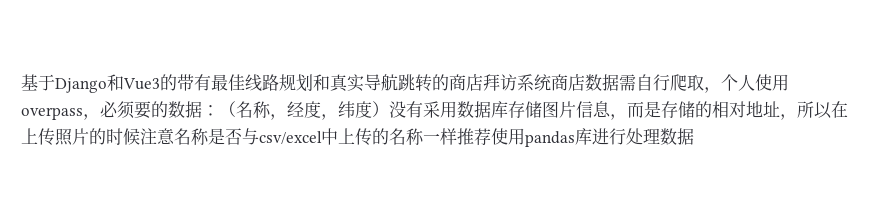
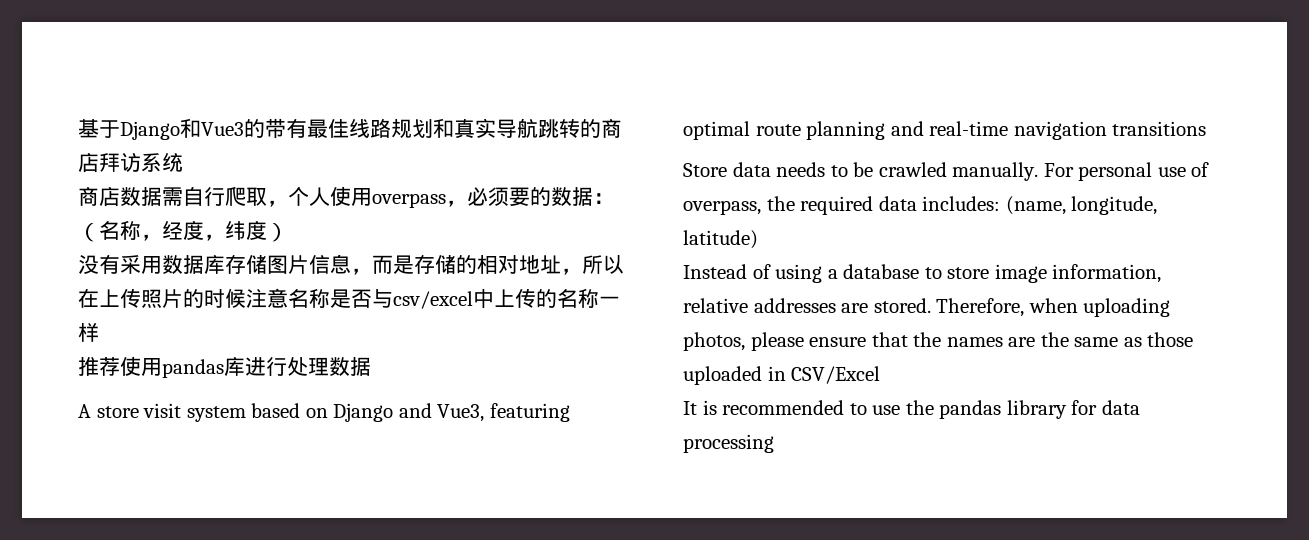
(551, 82) none -> (183, 162) //
(389, 109) none -> (288, 232) //
(457, 136) none -> (99, 332) //
(694, 136) none -> [78,403,570,422] [683,121,1207,140] [683,162,1210,181] [683,196,1158,215] [683,230,758,249] [683,264,1162,283] [683,298,1171,317] [683,332,1194,351] [683,366,881,385] [683,400,1140,419] [683,434,774,453] // A store visit system based on Django and Vue3, featuring optimal route planning and real-time navigation transitions // Store data needs to be crawled manually. For personal use of overpass, the required data includes: (name, longitude, latitude) // Instead of using a database to store image information, relative addresses are stored. Therefore, when uploading photos, please ensure that the names are the same as those uploaded in CSV/Excel // It is recommended to use the pandas library for data processing

